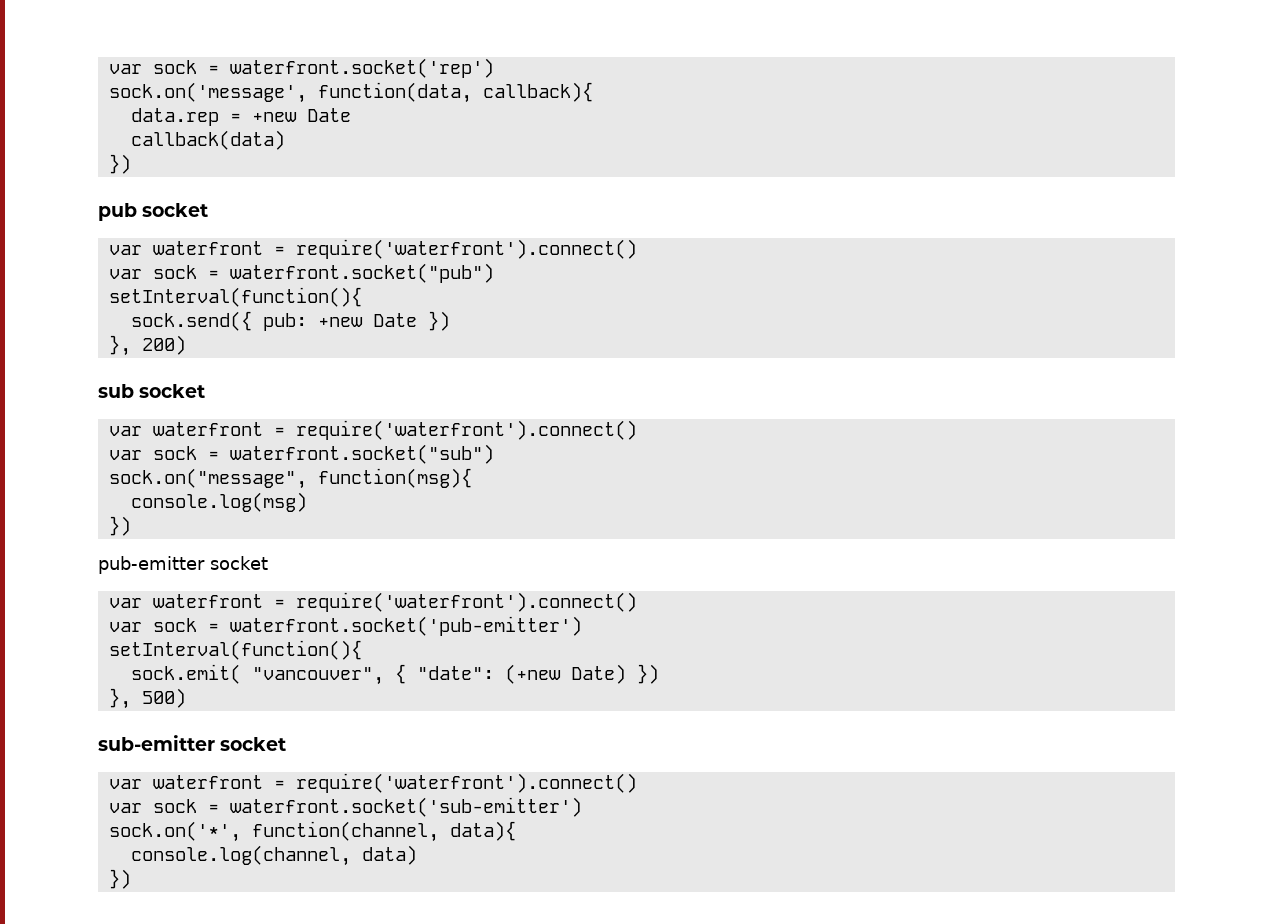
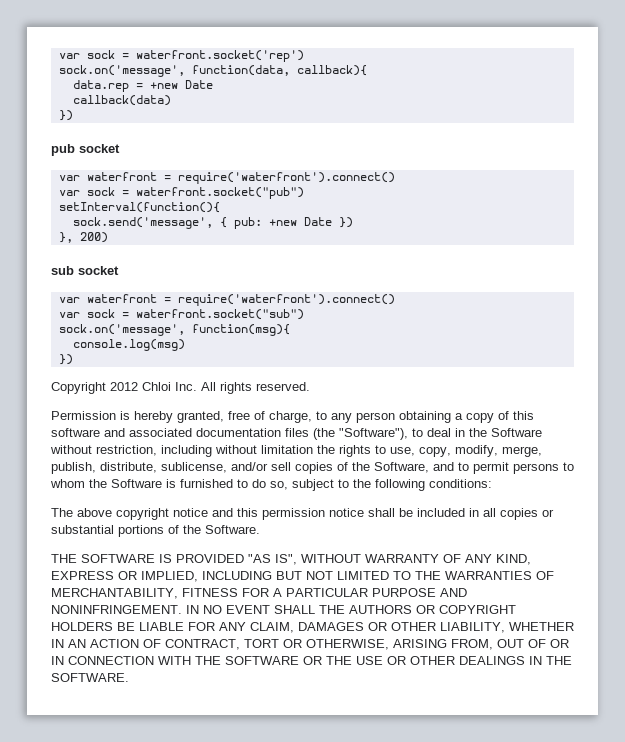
[130,311,252,331] sock.send({ -> [72,217,227,229] sock.send('message', {
[108,468,307,489] sock.on("message", -> [58,324,185,336] sock.on('message',
[98,556,268,574] [108,592,637,612] [108,616,582,636] [108,640,362,660] [130,664,659,685] [108,688,186,709] [98,735,287,751] [108,773,637,793] [108,797,582,817] [108,821,516,842] [130,845,417,866] [108,869,131,889] pub-emitter socket // var waterfront = require('waterfront').connect() // var sock = waterfront.socket('pub-emitter') // setInterval(function(){ // sock.emit( "vancouver", { "date": (+new Date) }) // }, 500) // sub-emitter socket // var waterfront = require('waterfront').connect() // var sock = waterfront.socket('sub-emitter') // sock.on('*', function(channel, data){ // console.log(channel, data) // }) -> [51,382,310,394] [51,411,534,423] [51,428,542,440] [50,445,542,457] [51,462,574,474] [50,479,492,491] [51,508,554,520] [51,525,260,537] [51,554,531,565] [51,571,554,582] [51,588,467,599] [51,605,516,614] [51,622,574,633] [51,639,569,650] [51,656,572,665] [51,673,129,682] Copyright 2012 Chloi Inc. All rights reserved. // Permission is hereby granted, free of charge, to any person obtaining a copy of this software and associated documentation files (the "Software"), to deal in the Software without restriction, including without limitation the rights to use, copy, modify, merge, publish, distribute, sublicense, and/or sell copies of the Software, and to permit persons to whom the Software is furnished to do so, subject to the following conditions: // The above copyright notice and this permission notice shall be included in all copies or substantial portions of the Software. // THE SOFTWARE IS PROVIDED "AS IS", WITHOUT WARRANTY OF ANY KIND, EXPRESS OR IMPLIED, INCLUDING BUT NOT LIMITED TO THE WARRANTIES OF MERCHANTABILITY, FITNESS FOR A PARTICULAR PURPOSE AND NONINFRINGEMENT. IN NO EVENT SHALL THE AUTHORS OR COPYRIGHT HOLDERS BE LIABLE FOR ANY CLAIM, DAMAGES OR OTHER LIABILITY, WHETHER IN AN ACTION OF CONTRACT, TORT OR OTHERWISE, ARISING FROM, OUT OF OR IN CONNECTION WITH THE SOFTWARE OR THE USE OR OTHER DEALINGS IN THE SOFTWARE.

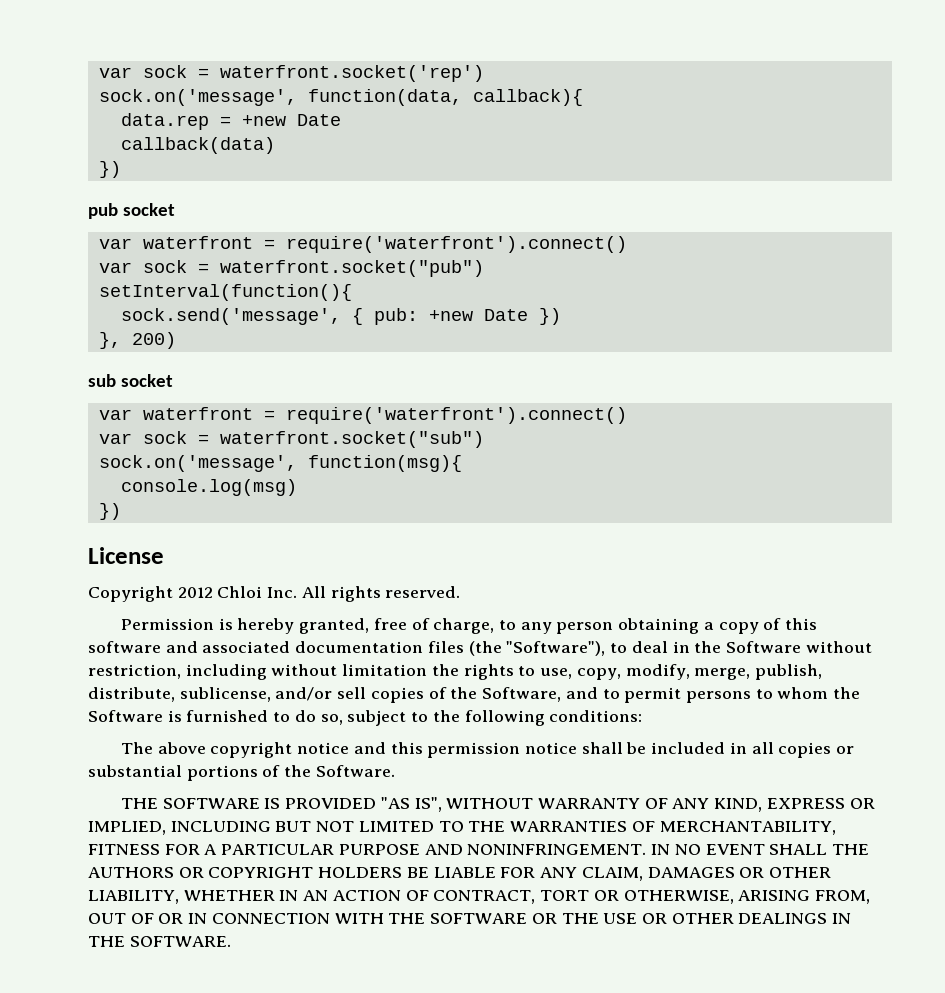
(73, 359) none -> [88,547,164,564] // License

